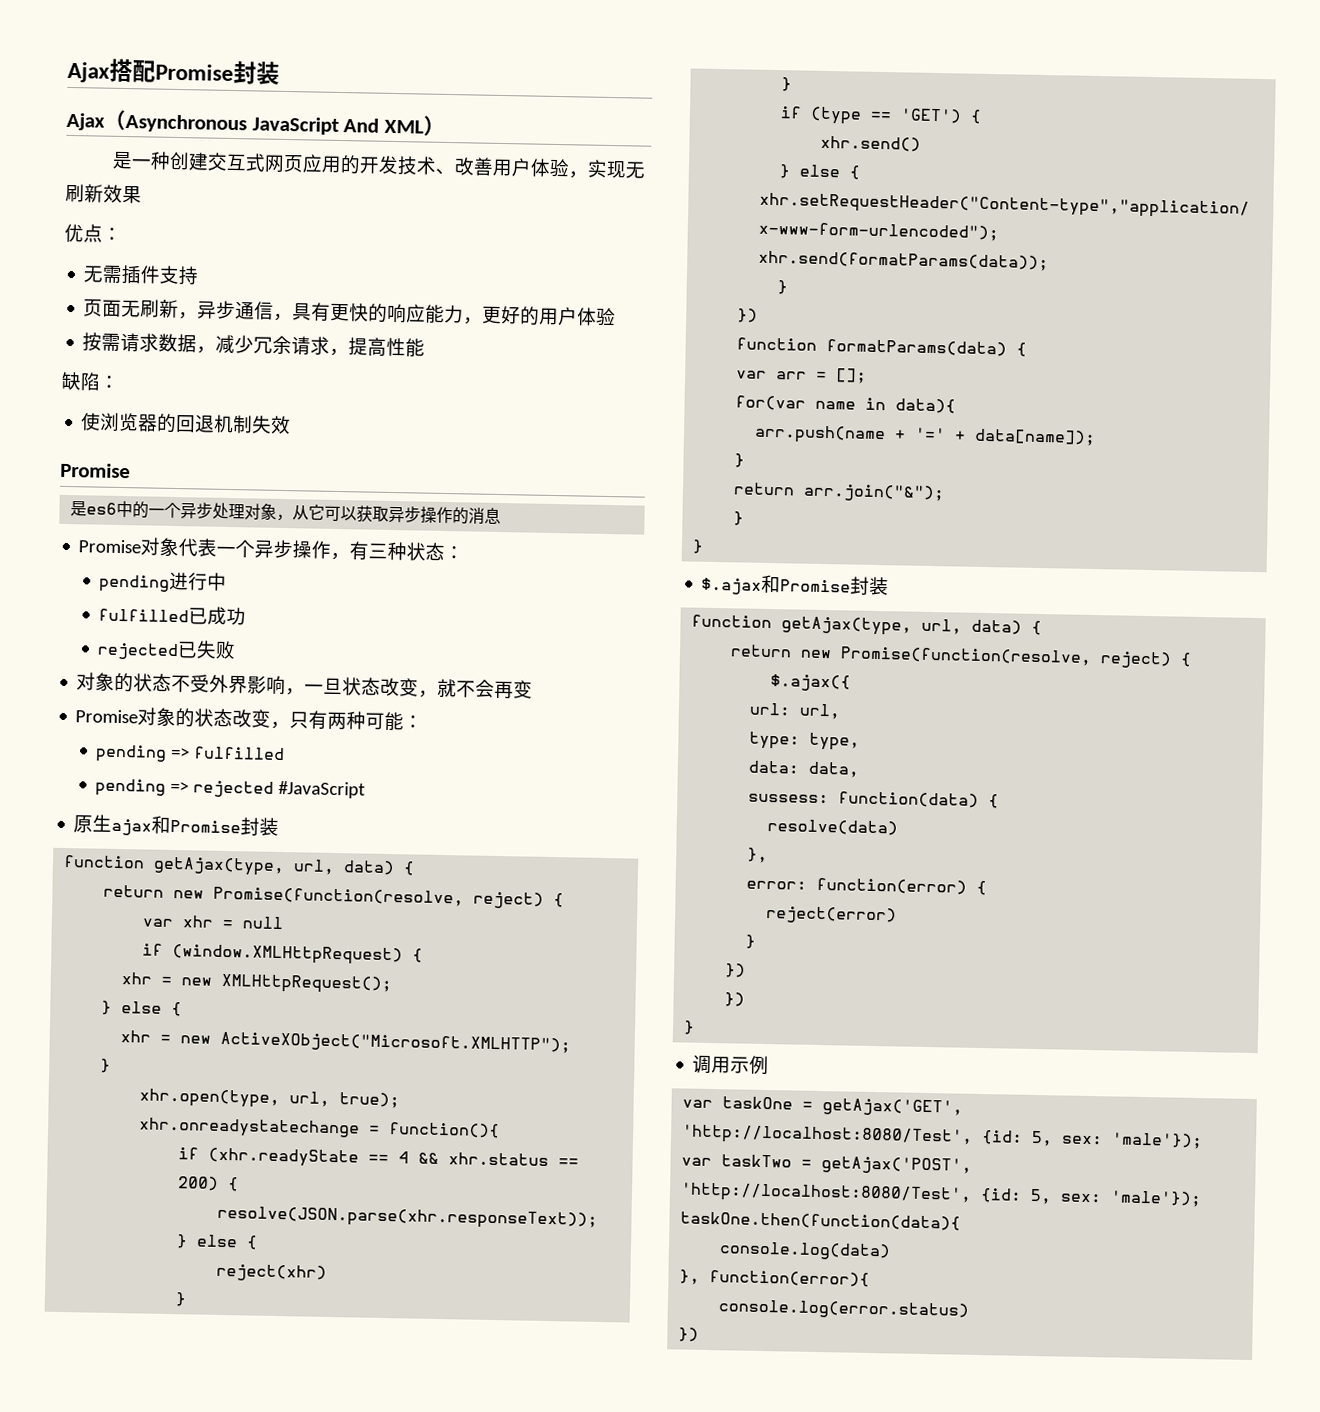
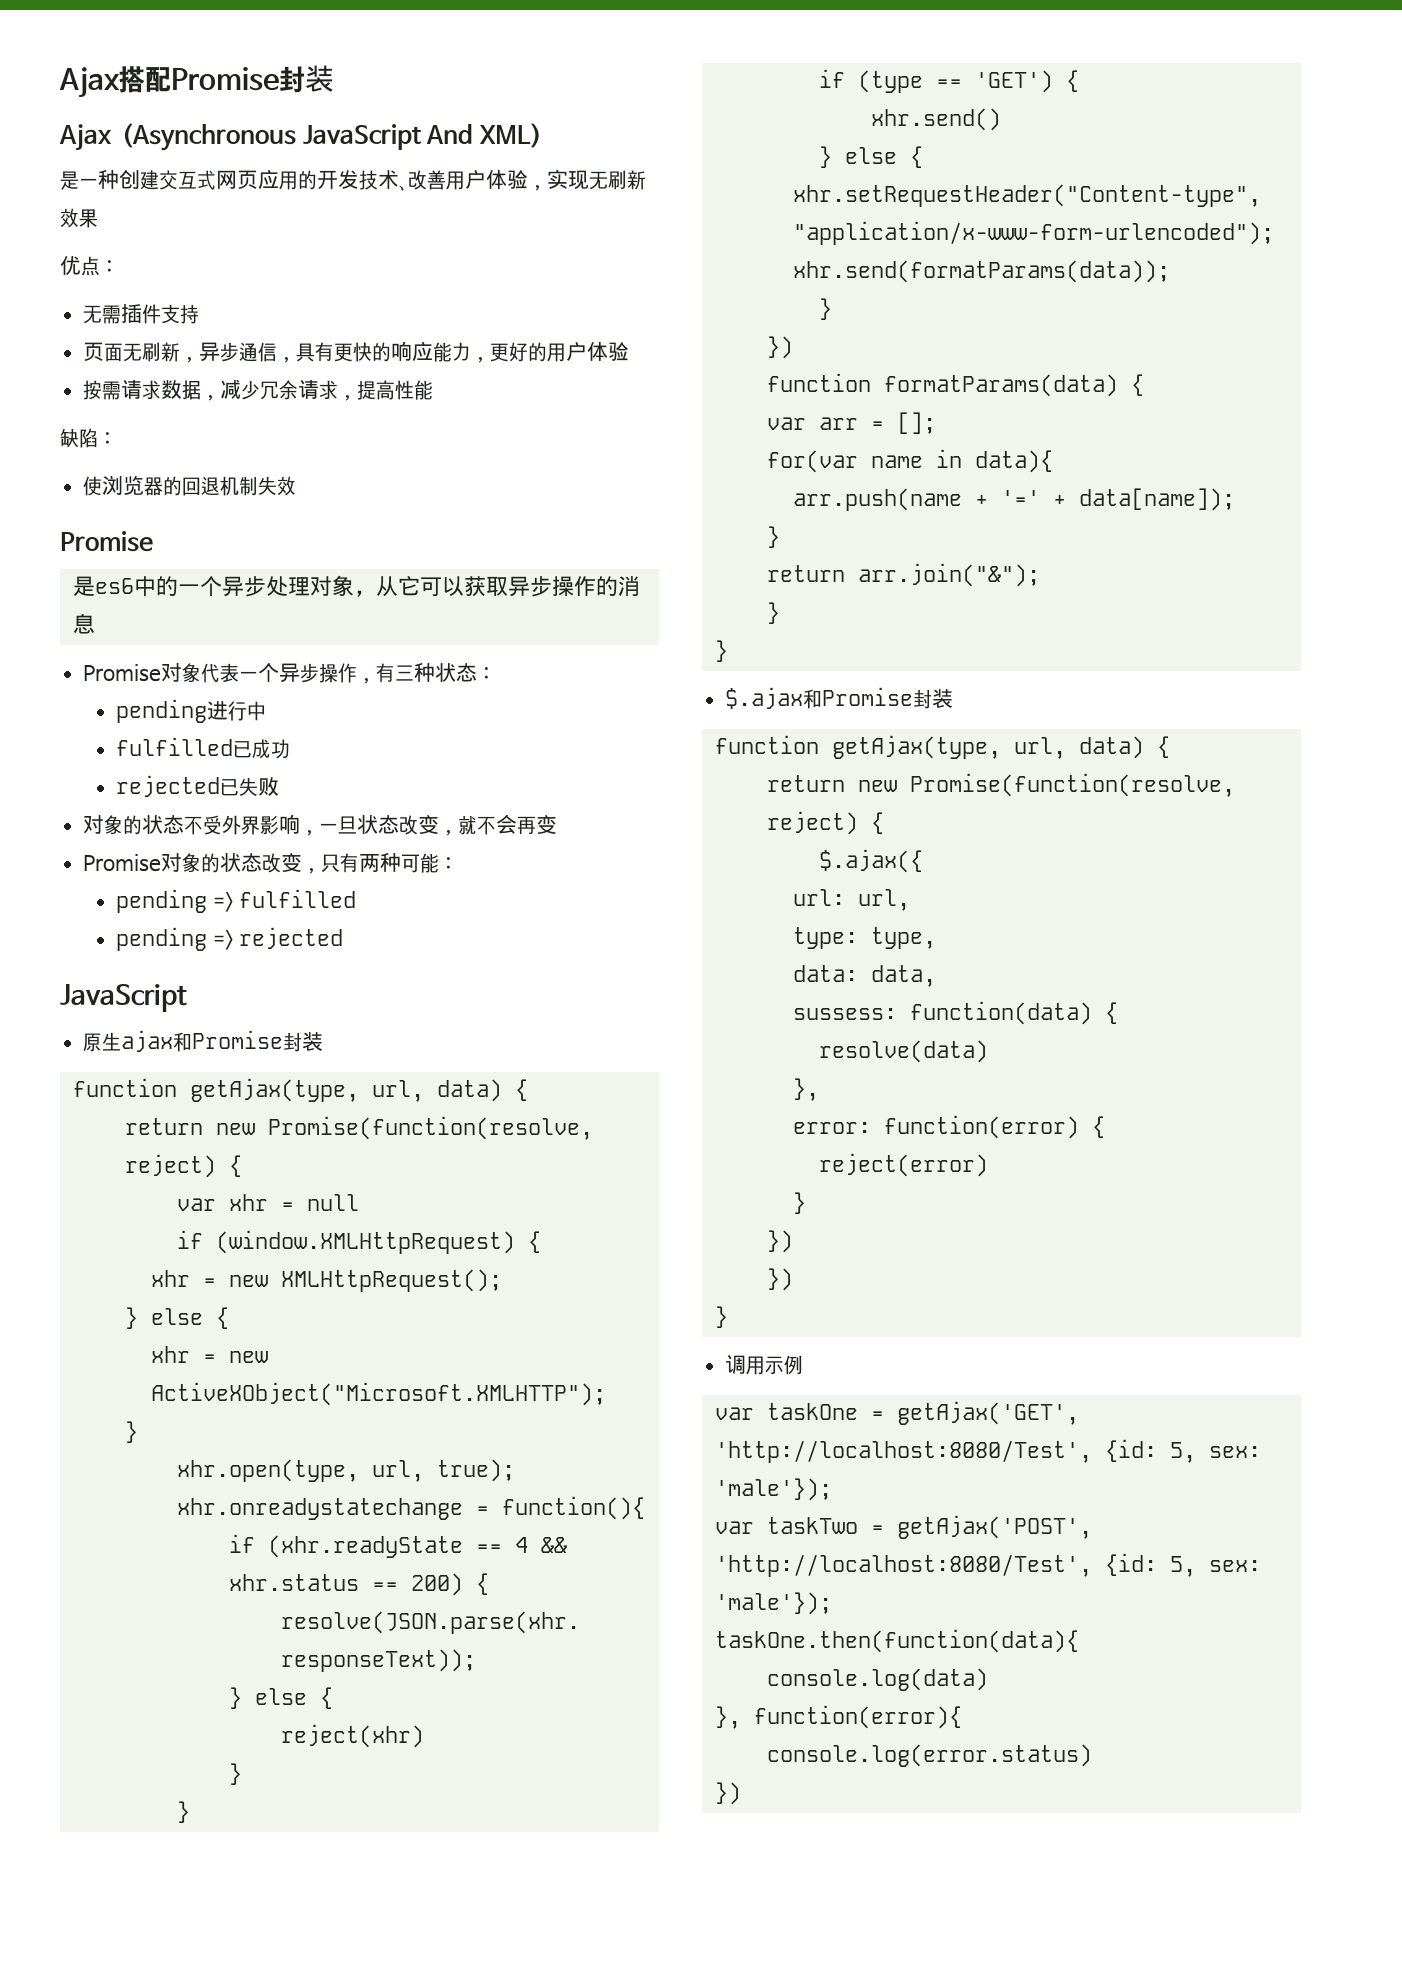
[278,780,367,799] #JavaScript -> [60,984,187,1012] // JavaScript

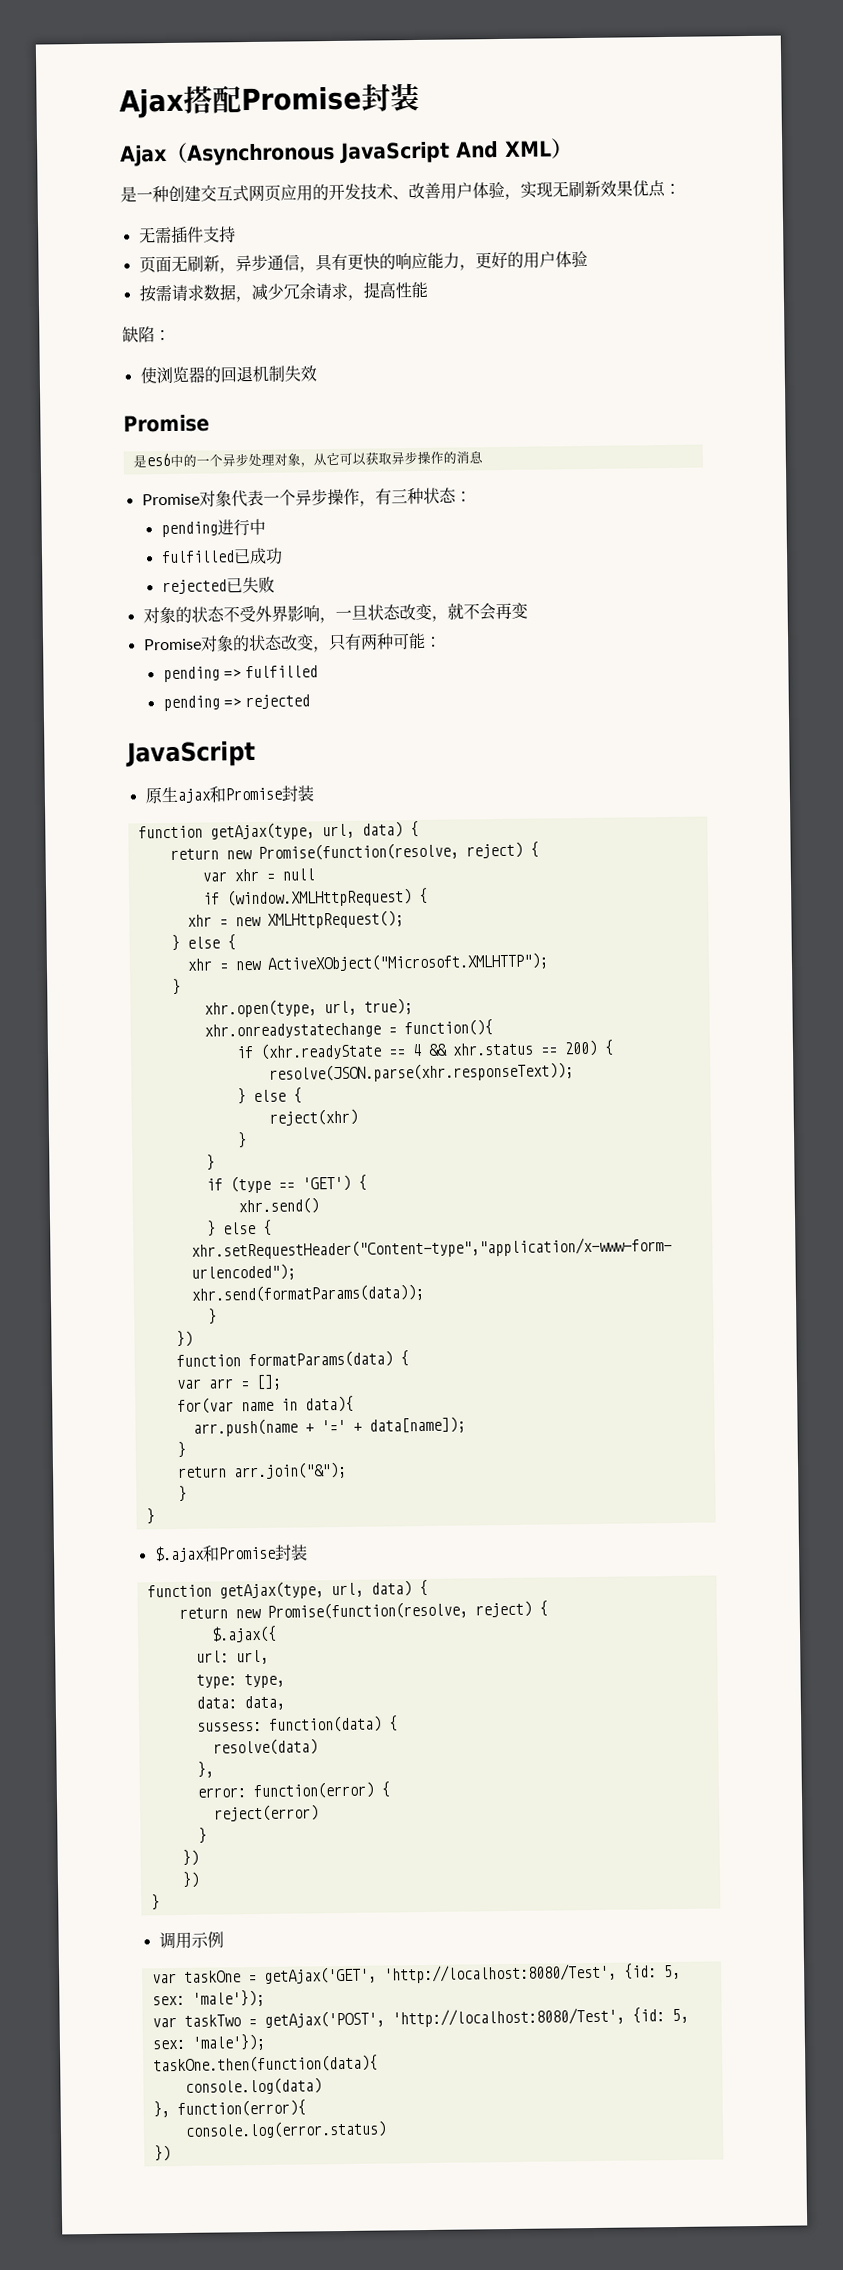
(98, 218) // -> (633, 188) none

